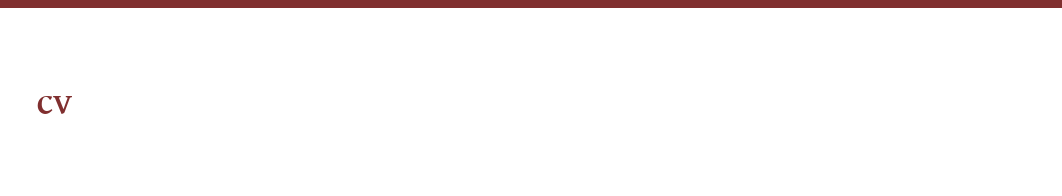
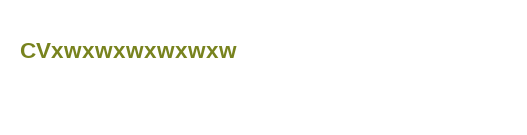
[37,95,72,114] CV -> [20,43,237,58] CVxwxwxwxwxwxw

